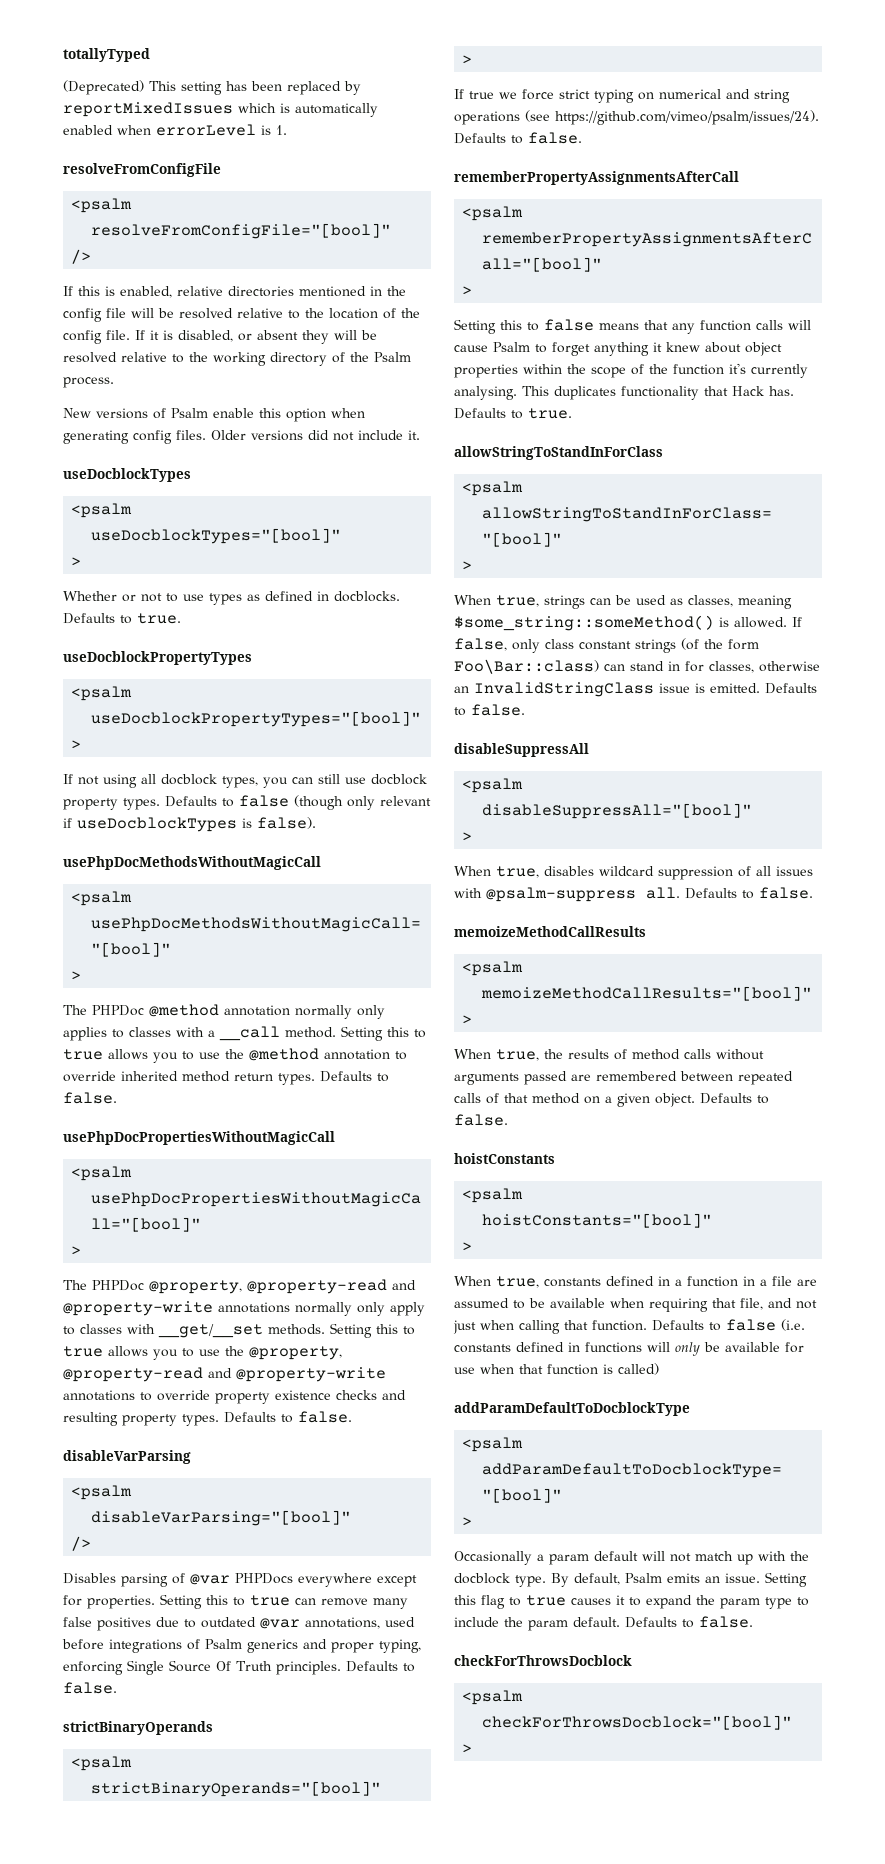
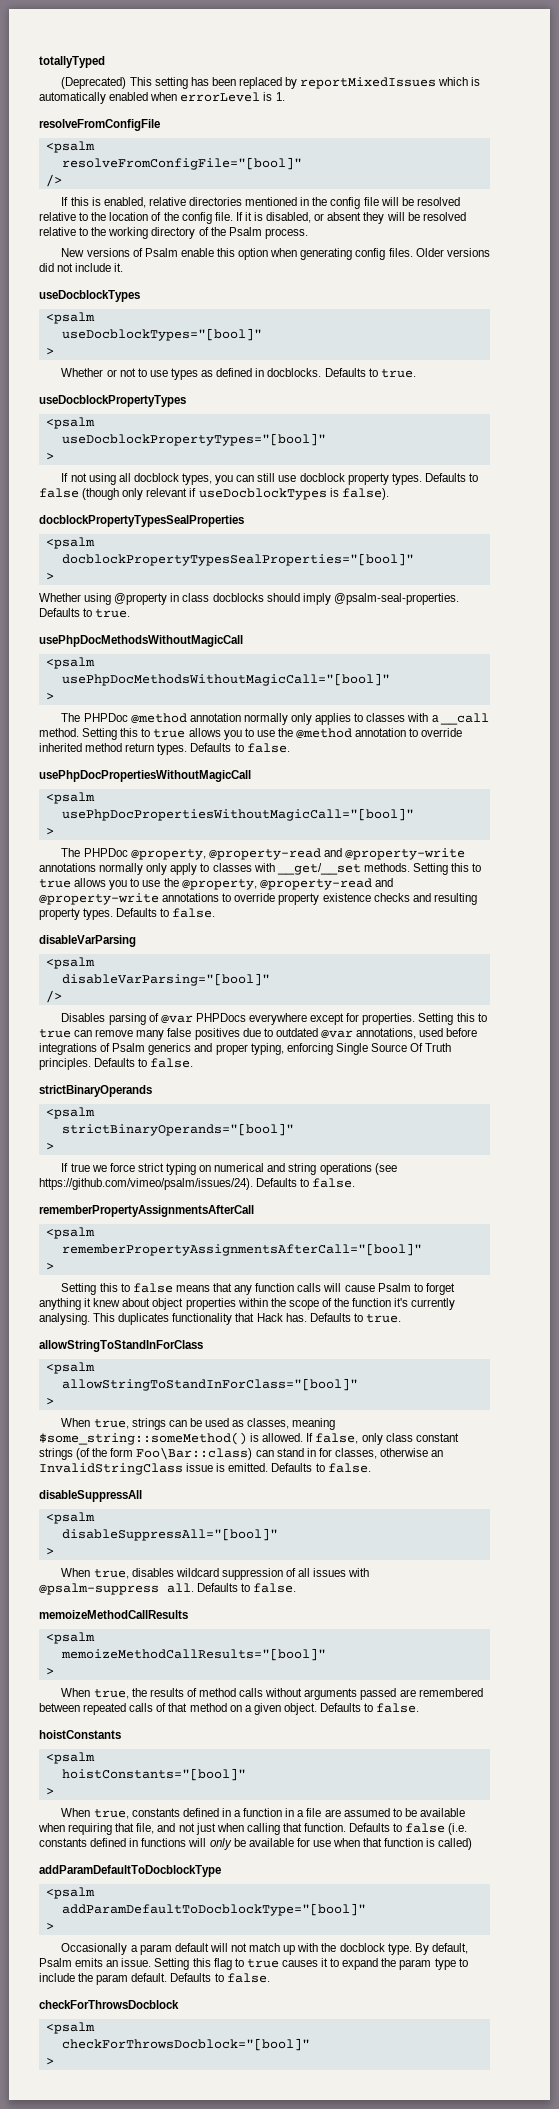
(316, 823) none -> [39,515,244,527] [45,537,95,549] [61,553,414,566] [45,573,54,580] [39,593,459,605] [39,608,131,618] // docblockPropertyTypesSealProperties // <psalm // docblockPropertyTypesSealProperties="[bool]" // > // Whether using @property in class docblocks should imply @psalm-seal-properties. Defaults to true.

